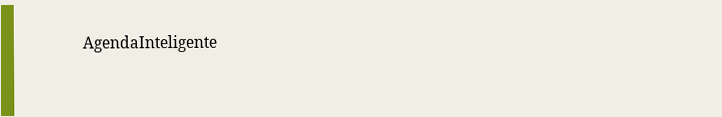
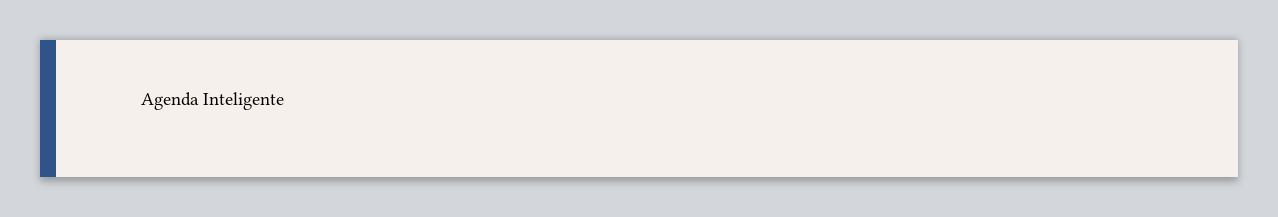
[82,34,217,53] AgendaInteligente -> [141,92,284,110] Agenda Inteligente

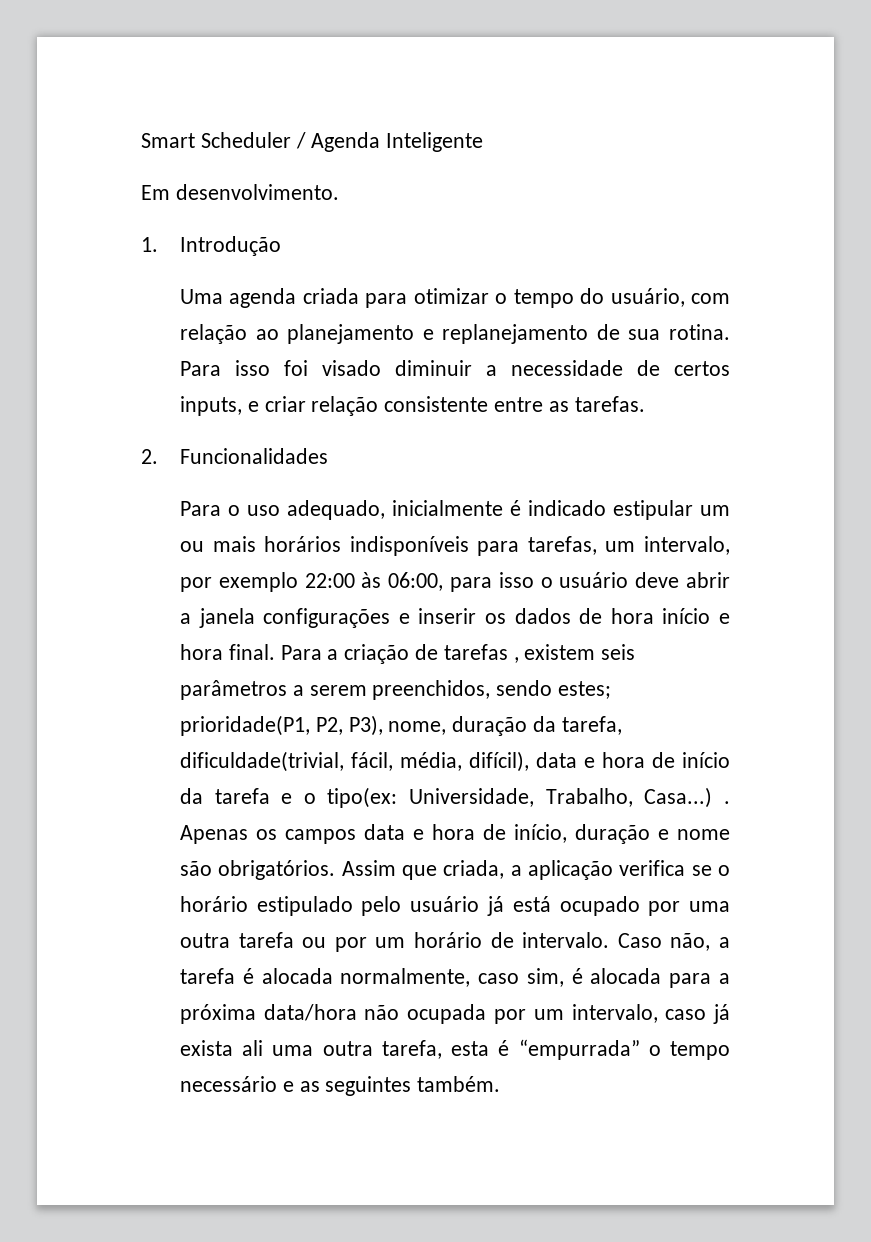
(141, 101) none -> [141,132,306,149] Smart Scheduler /
(284, 101) none -> [141,184,339,200] [141,236,281,256] [179,288,731,308] [179,324,730,344] [179,360,730,376] [179,396,645,416] [141,448,328,464] [179,500,730,520] [179,536,730,556] [179,572,731,592] [179,608,730,628] [179,644,636,664] [179,680,612,700] [179,715,622,736] [179,751,730,772] [179,787,730,808] [179,824,730,844] [179,860,730,880] [179,896,730,916] [179,932,730,952] [179,968,730,988] [179,1004,730,1024] [179,1039,730,1060] [179,1076,501,1096] // Em desenvolvimento. // 1. Introdução // Uma agenda criada para otimizar o tempo do usuário, com relação ao planejamento e replanejamento de sua rotina. Para isso foi visado diminuir a necessidade de certos inputs, e criar relação consistente entre as tarefas. // 2. Funcionalidades // Para o uso adequado, inicialmente é indicado estipular um ou mais horários indisponíveis para tarefas, um intervalo, por exemplo 22:00 às 06:00, para isso o usuário deve abrir a janela configurações e inserir os dados de hora início e hora final. Para a criação de tarefas , existem seis parâmetros a serem preenchidos, sendo estes; prioridade(P1, P2, P3), nome, duração da tarefa, dificuldade(trivial, fácil, média, difícil), data e hora de início da tarefa e o tipo(ex: Universidade, Trabalho, Casa...) . Apenas os campos data e hora de início, duração e nome são obrigatórios. Assim que criada, a aplicação verifica se o horário estipulado pelo usuário já está ocupado por uma outra tarefa ou por um horário de intervalo. Caso não, a tarefa é alocada normalmente, caso sim, é alocada para a próxima data/hora não ocupada por um intervalo, caso já exista ali uma outra tarefa, esta é “empurrada” o tempo necessário e as seguintes também.

